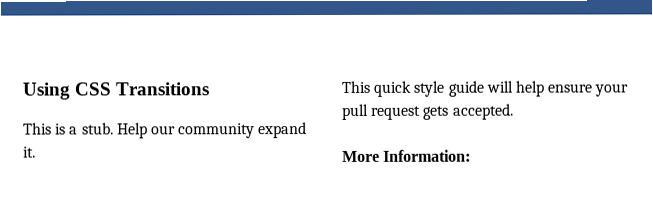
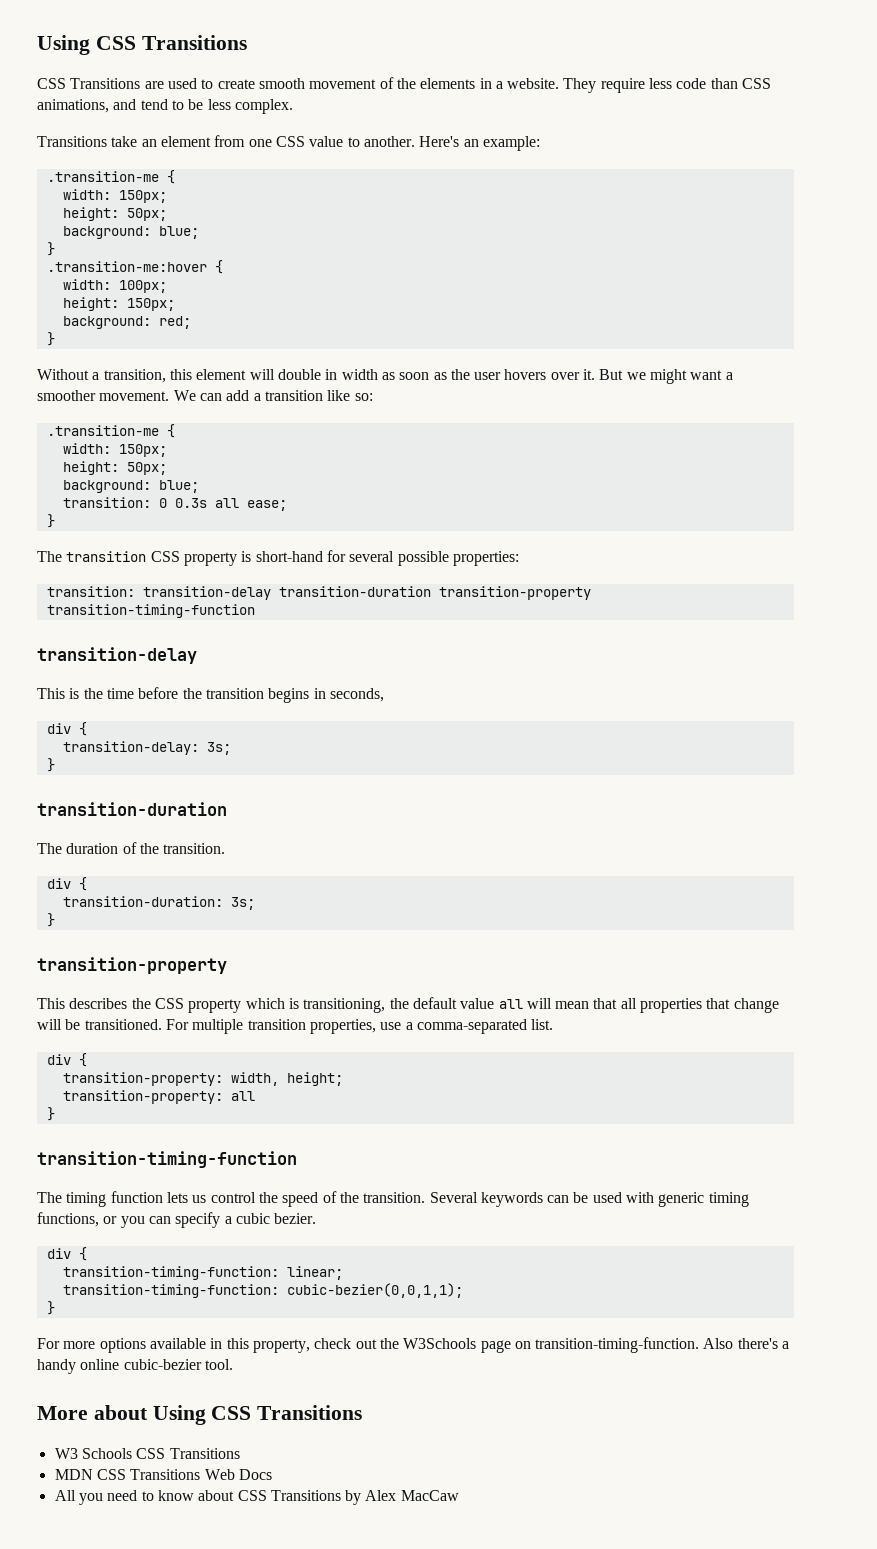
[22,82,210,100] [23,122,308,139] [23,146,36,158] [341,80,629,97] [342,103,514,120] [342,149,472,162] Using CSS Transitions // This is a stub. Help our community expand it. // This quick style guide will help ensure your pull request gets accepted. // More Information: -> [37,35,247,55] [37,77,772,93] [37,99,293,114] [37,135,540,151] [46,170,175,184] [62,189,167,203] [62,207,167,221] [62,226,199,239] [46,242,55,256] [46,260,223,274] [62,279,167,293] [62,297,175,311] [62,316,191,329] [46,332,55,346] [37,369,733,384] [37,390,373,401] [46,424,175,438] [62,443,167,457] [62,461,167,475] [62,480,199,493] [62,497,287,511] [46,514,55,528] [37,550,519,566] [46,586,591,600] [46,604,255,618] [37,647,197,664] [37,687,384,703] [46,722,87,736] [62,741,231,755] [46,758,55,772] [37,802,227,816] [37,842,226,854] [46,877,87,891] [62,896,255,910] [46,913,55,927] [37,957,227,974] [37,997,779,1013] [37,1019,554,1034] [46,1053,87,1067] [62,1072,343,1086] [62,1090,255,1104] [46,1107,55,1121] [37,1151,297,1168] [37,1191,749,1207] [37,1212,317,1228] [46,1247,87,1261] [62,1266,343,1280] [62,1283,463,1298] [46,1301,55,1315] [37,1337,790,1353] [37,1359,233,1374] [37,1405,363,1425] [54,1448,240,1459] [54,1469,272,1480] [54,1490,459,1505] Using CSS Transitions // CSS Transitions are used to create smooth movement of the elements in a website. They require less code than CSS animations, and tend to be less complex. // Transitions take an element from one CSS value to another. Here's an example: // .transition-me { // width: 150px; // height: 50px; // background: blue; // } // .transition-me:hover { // width: 100px; // height: 150px; // background: red; // } // Without a transition, this element will double in width as soon as the user hovers over it. But we might want a smoother movement. We can add a transition like so: // .transition-me { // width: 150px; // height: 50px; // background: blue; // transition: 0 0.3s all ease; // } // The transition CSS property is short-hand for several possible properties: // transition: transition-delay transition-duration transition-property transition-timing-function // transition-delay // This is the time before the transition begins in seconds, // div { // transition-delay: 3s; // } // transition-duration // The duration of the transition. // div { // transition-duration: 3s; // } // transition-property // This describes the CSS property which is transitioning, the default value all will mean that all properties that change will be transitioned. For multiple transition properties, use a comma-separated list. // div { // transition-property: width, height; // transition-property: all // } // transition-timing-function // The timing function lets us control the speed of the transition. Several keywords can be used with generic timing functions, or you can specify a cubic bezier. // div { // transition-timing-function: linear; // transition-timing-function: cubic-bezier(0,0,1,1); // } // For more options available in this property, check out the W3Schools page on transition-timing-function. Also there's a handy online cubic-bezier tool. // More about Using CSS Transitions // W3 Schools CSS Transitions // MDN CSS Transitions Web Docs // All you need to know about CSS Transitions by Alex MacCaw

